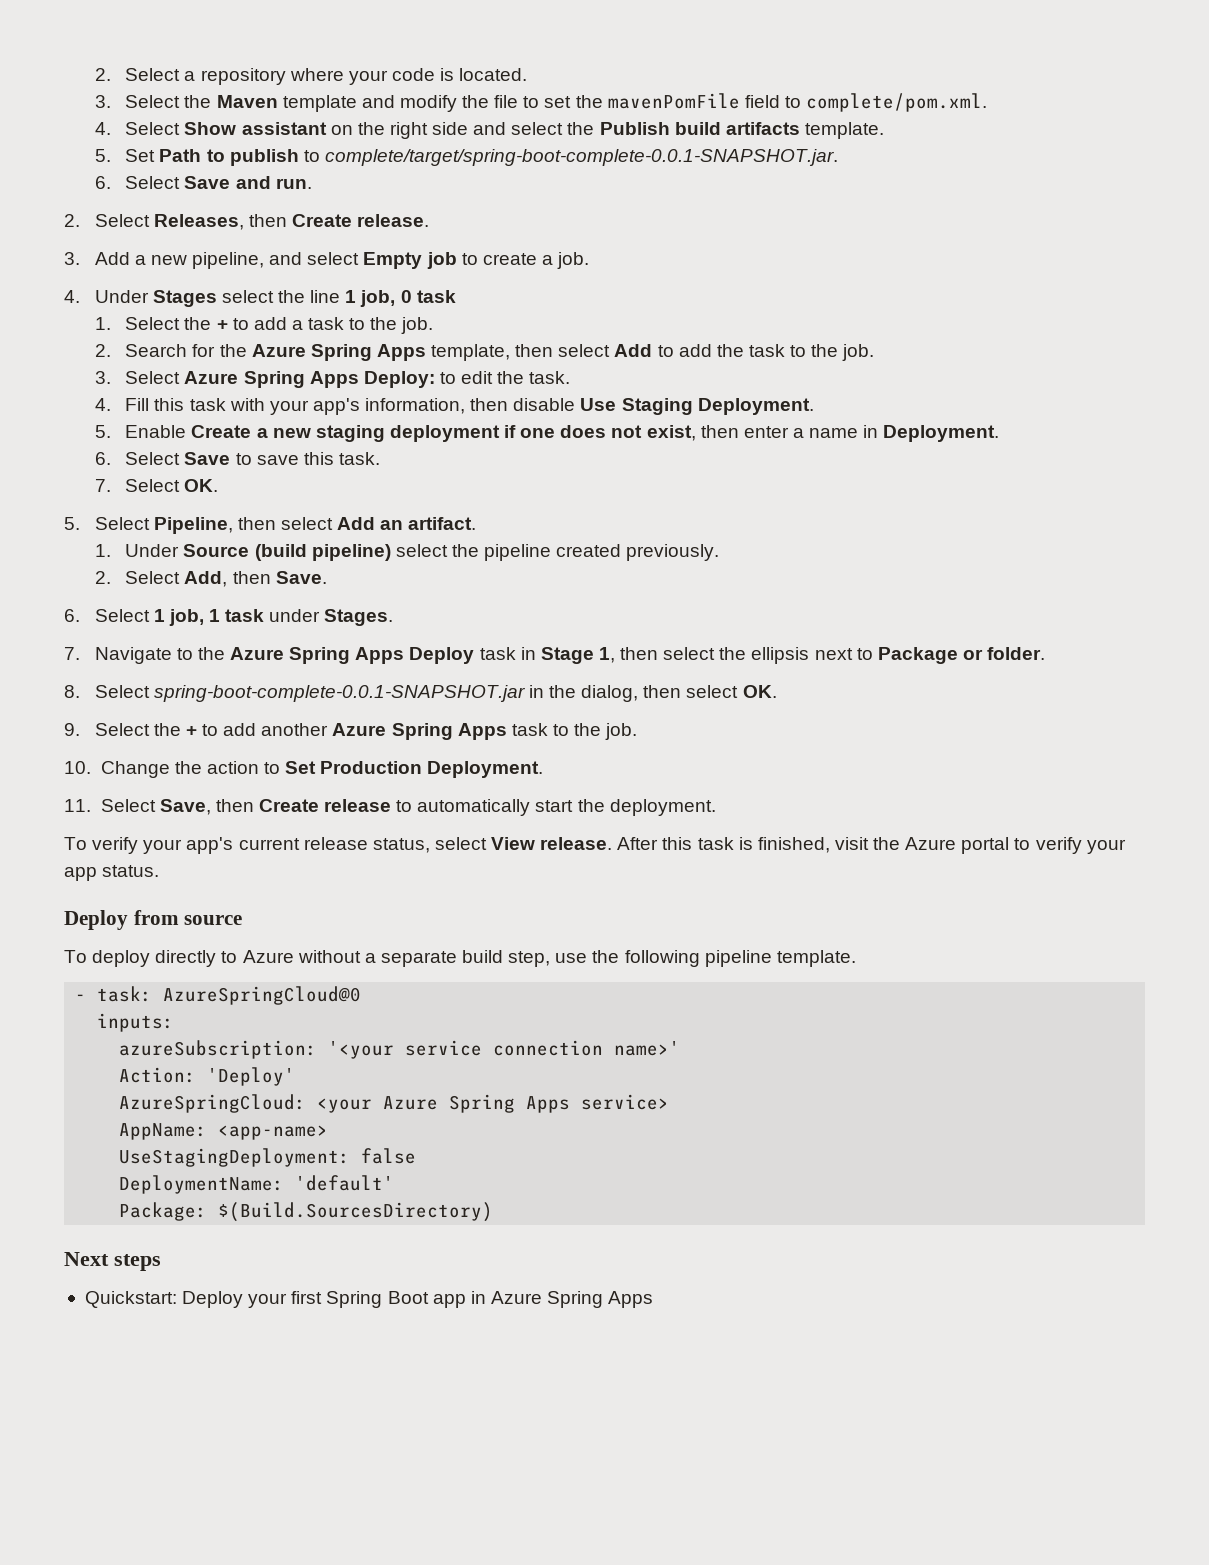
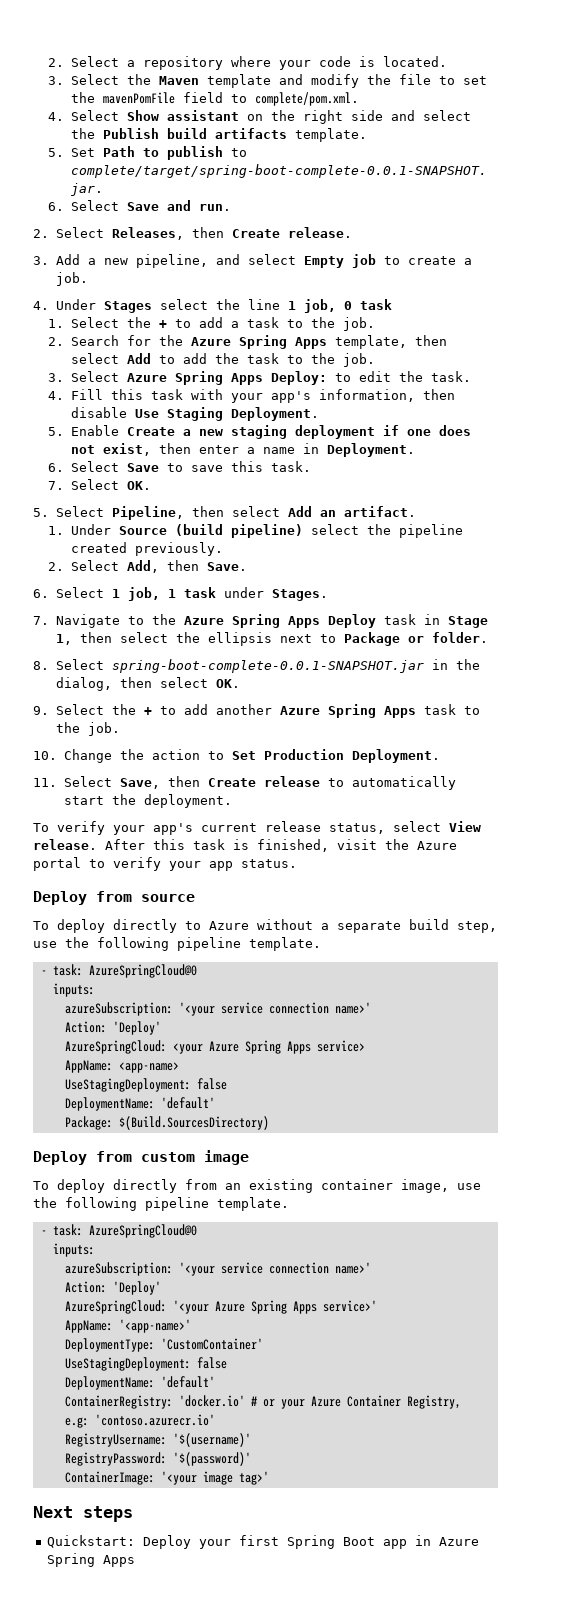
(494, 1212) none -> [33,1150,249,1165] [33,1179,481,1193] [33,1197,289,1211] [40,1224,197,1238] [52,1243,95,1257] [64,1262,371,1276] [64,1281,161,1295] [64,1300,377,1314] [64,1319,191,1333] [64,1338,263,1352] [64,1357,227,1371] [64,1376,215,1390] [64,1395,461,1409] [64,1414,215,1428] [64,1433,251,1447] [64,1452,251,1466] [64,1471,269,1485] // Deploy from custom image // To deploy directly from an existing container image, use the following pipeline template. // - task: AzureSpringCloud@0 // inputs: // azureSubscription: '<your service connection name>' // Action: 'Deploy' // AzureSpringCloud: '<your Azure Spring Apps service>' // AppName: '<app-name>' // DeploymentType: 'CustomContainer' // UseStagingDeployment: false // DeploymentName: 'default' // ContainerRegistry: 'docker.io' # or your Azure Container Registry, e.g: 'contoso.azurecr.io' // RegistryUsername: '$(username)' // RegistryPassword: '$(password)' // ContainerImage: '<your image tag>'

